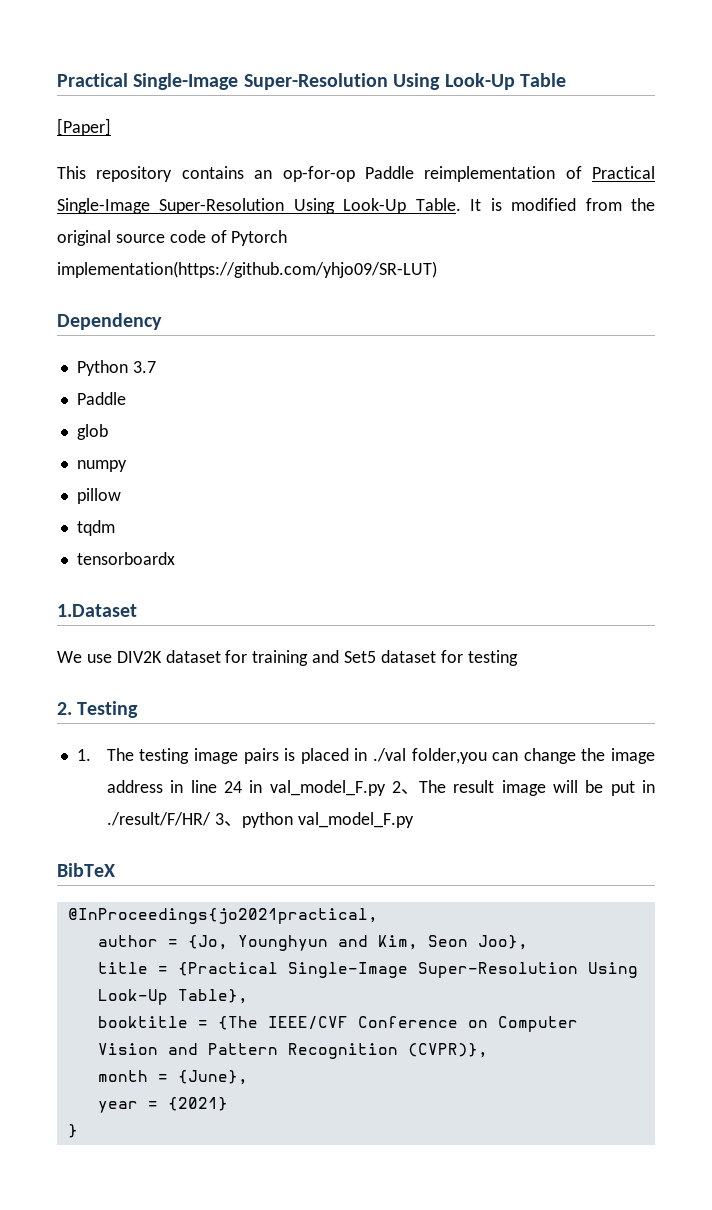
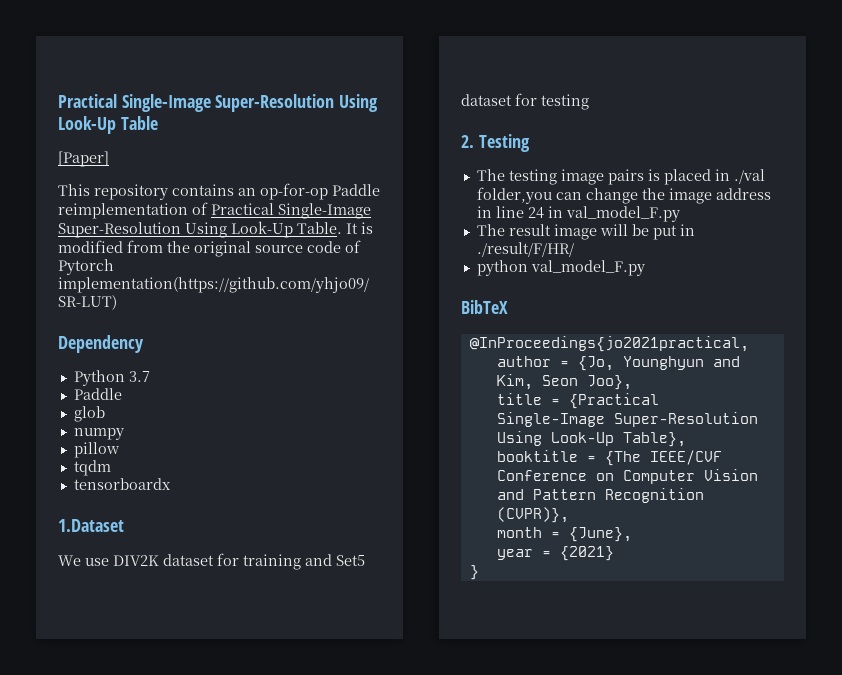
[76,749,91,761] 1. -> (530, 143) none
[391,781,419,795] 2、 -> (680, 214) //
[214,813,242,827] 3、 -> (574, 249) //

